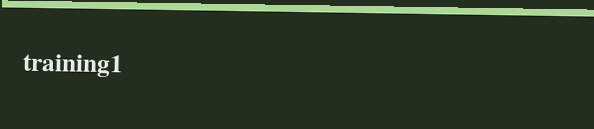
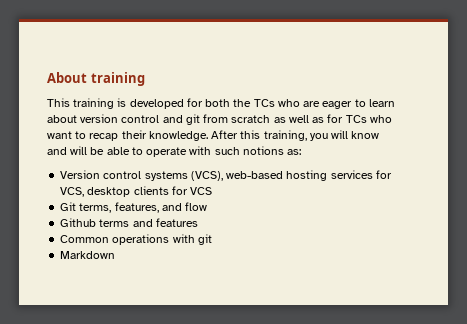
[22,53,124,78] training1 -> [47,72,145,86] [47,98,395,109] [47,114,392,125] [47,130,380,141] [47,146,302,157] [60,170,392,181] [60,186,213,197] [60,202,208,213] [60,218,198,227] [60,234,212,245] [60,251,116,259] About training // This training is developed for both the TCs who are eager to learn about version control and git from scratch as well as for TCs who want to recap their knowledge. After this training, you will know and will be able to operate with such notions as: // Version control systems (VCS), web-based hosting services for VCS, desktop clients for VCS // Git terms, features, and flow // Github terms and features // Common operations with git // Markdown

